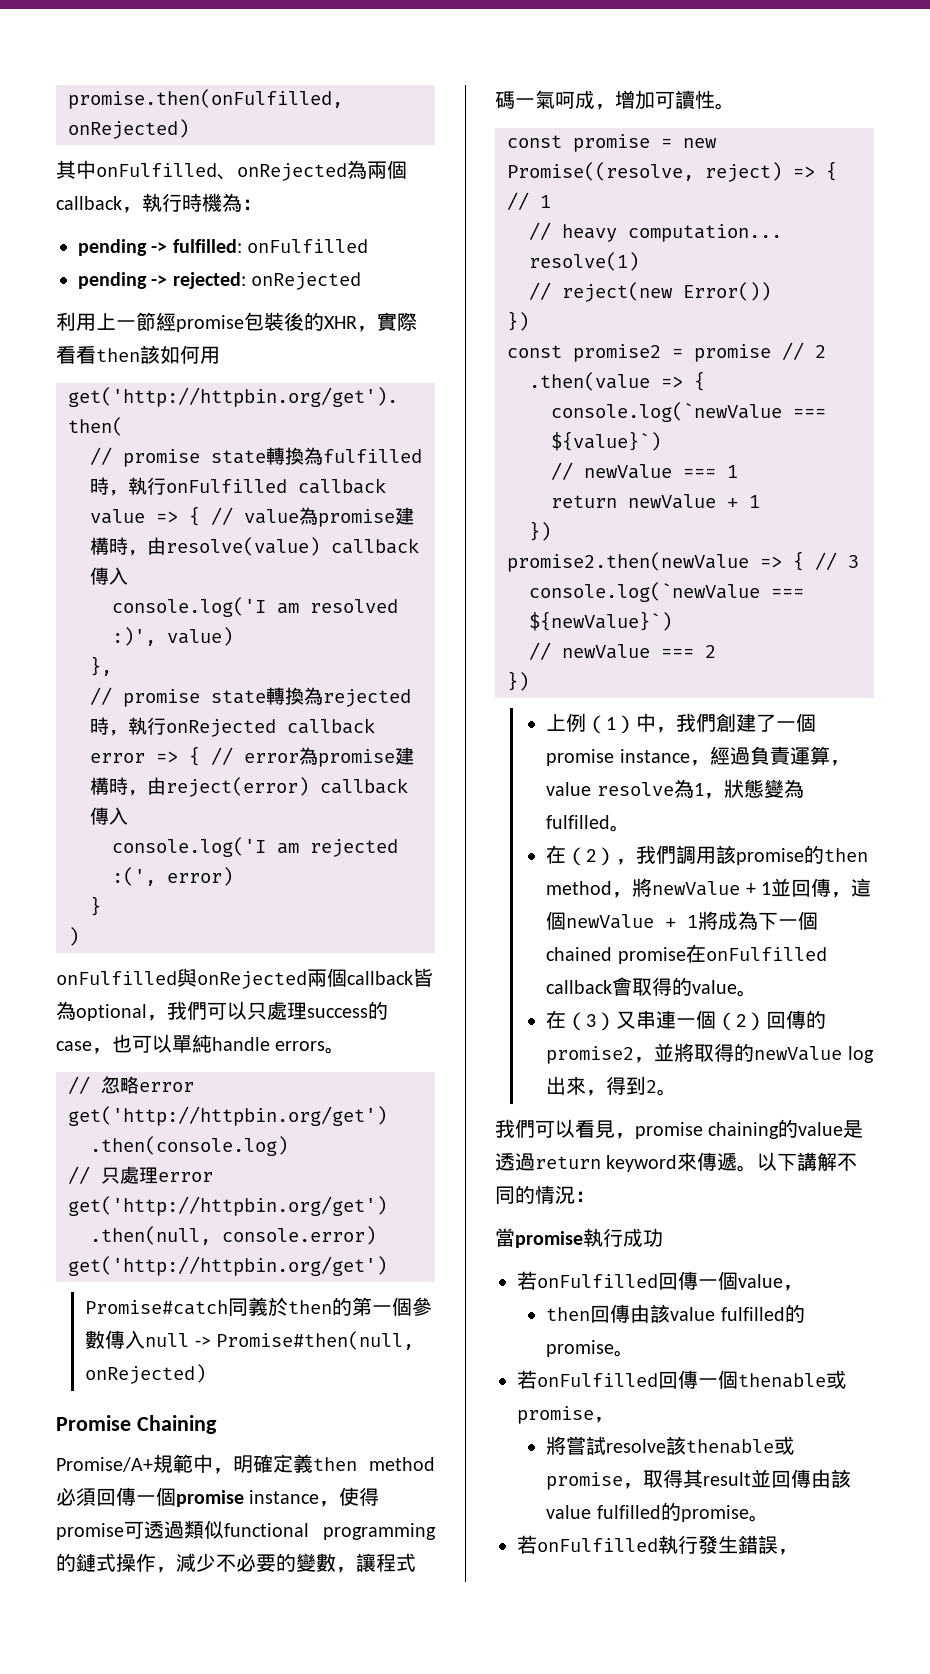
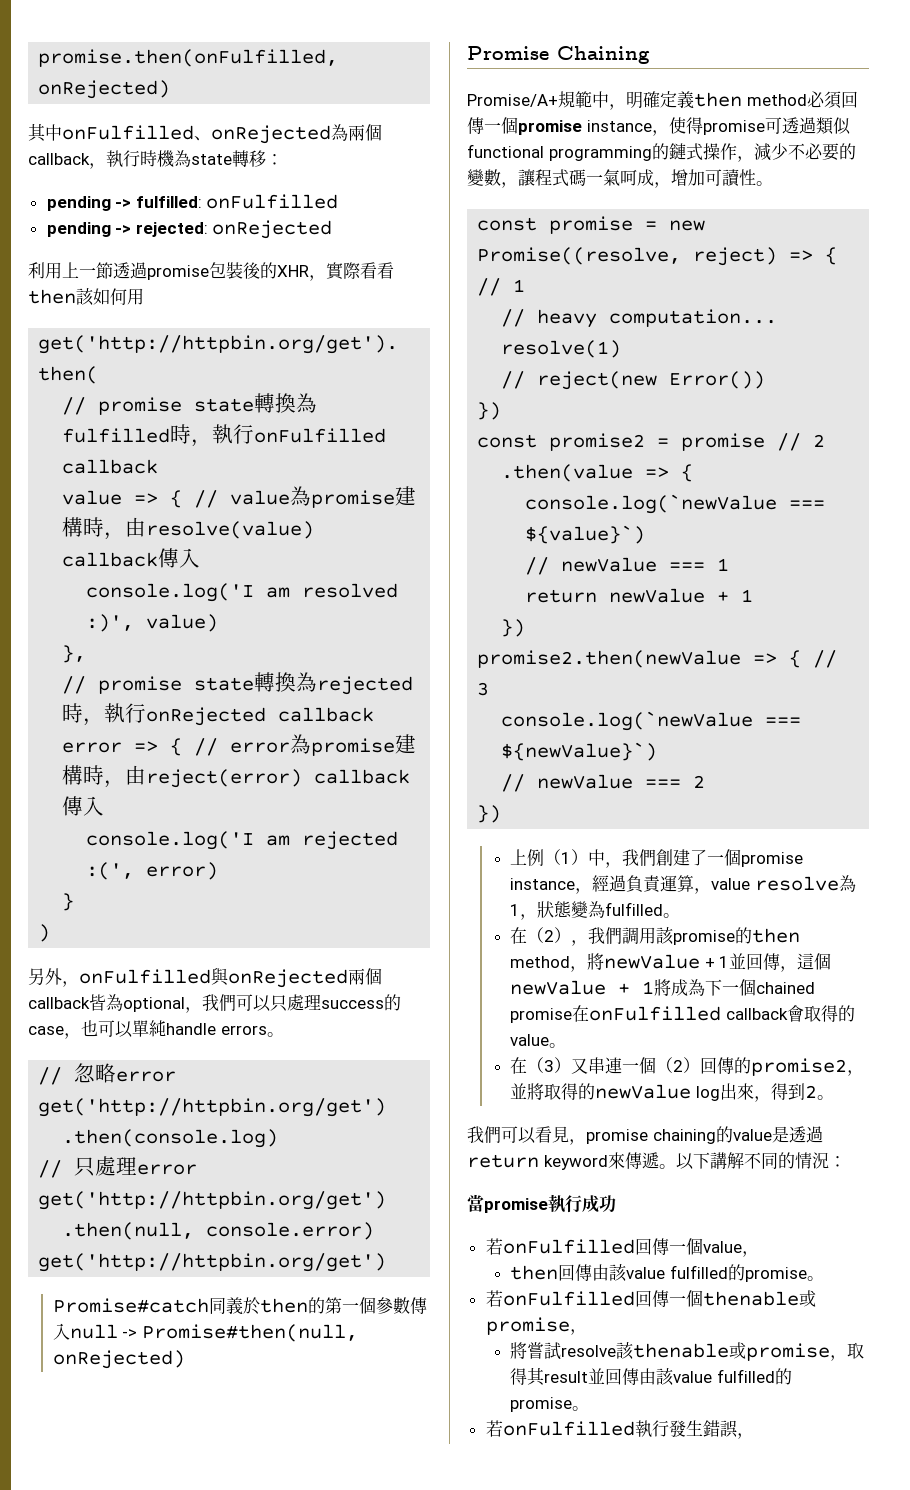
(242, 202) none -> [191,150,266,167] state轉移
[156,312,176,331] 經 -> [113,262,147,279] 透過
(79, 936) none -> [28,968,79,987] 另外，

